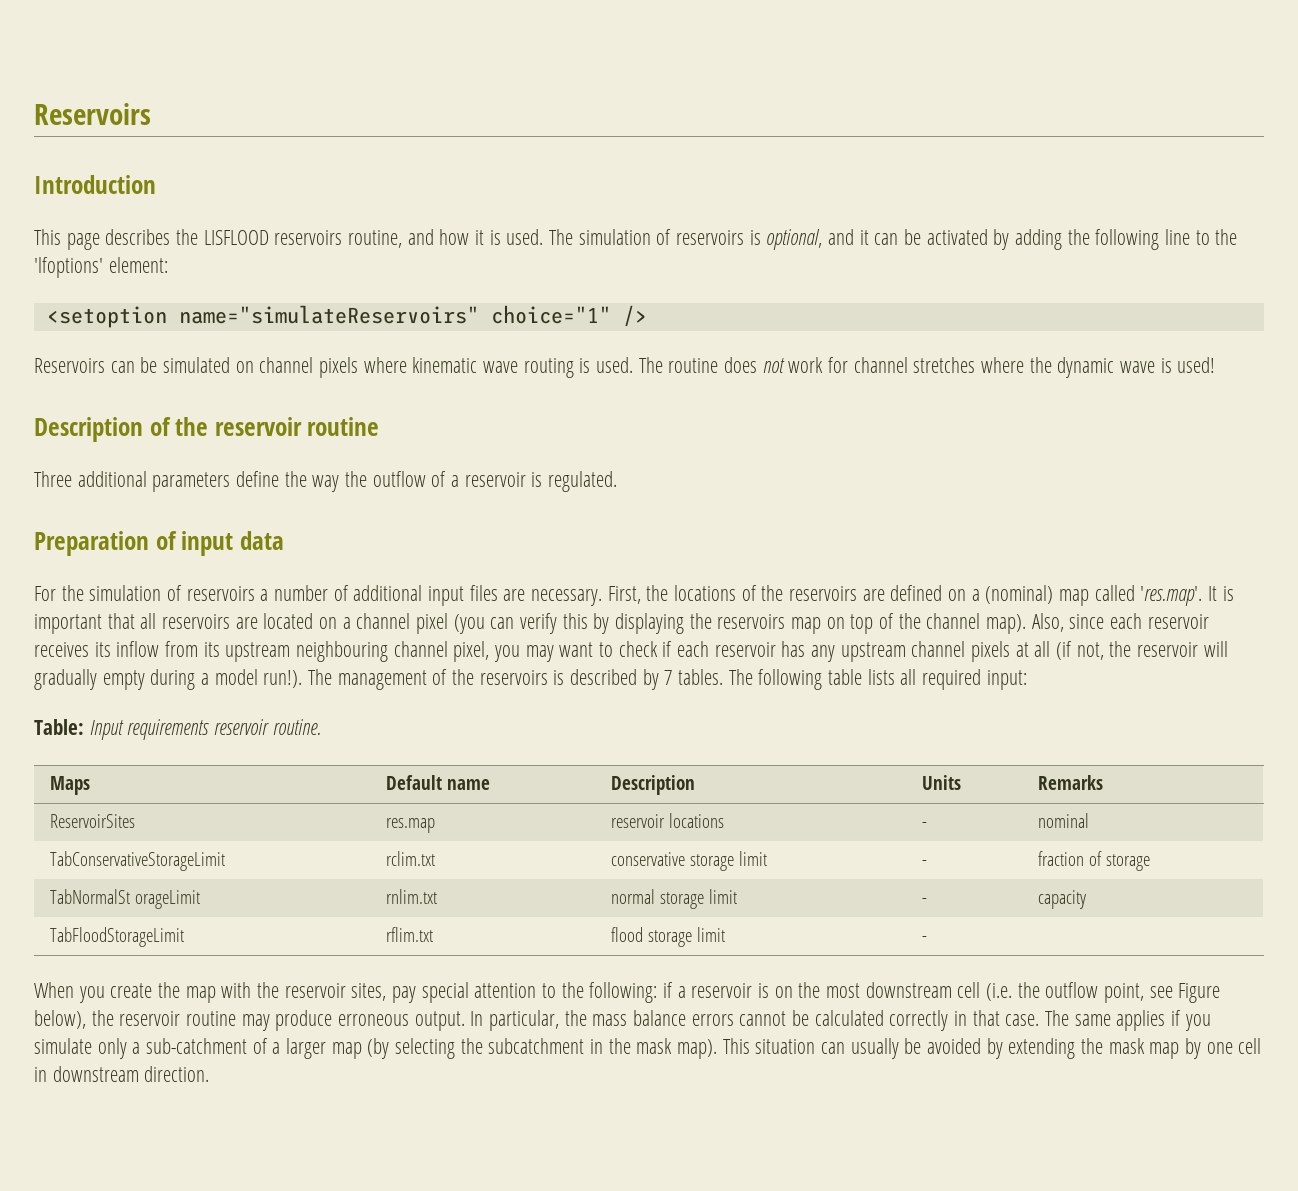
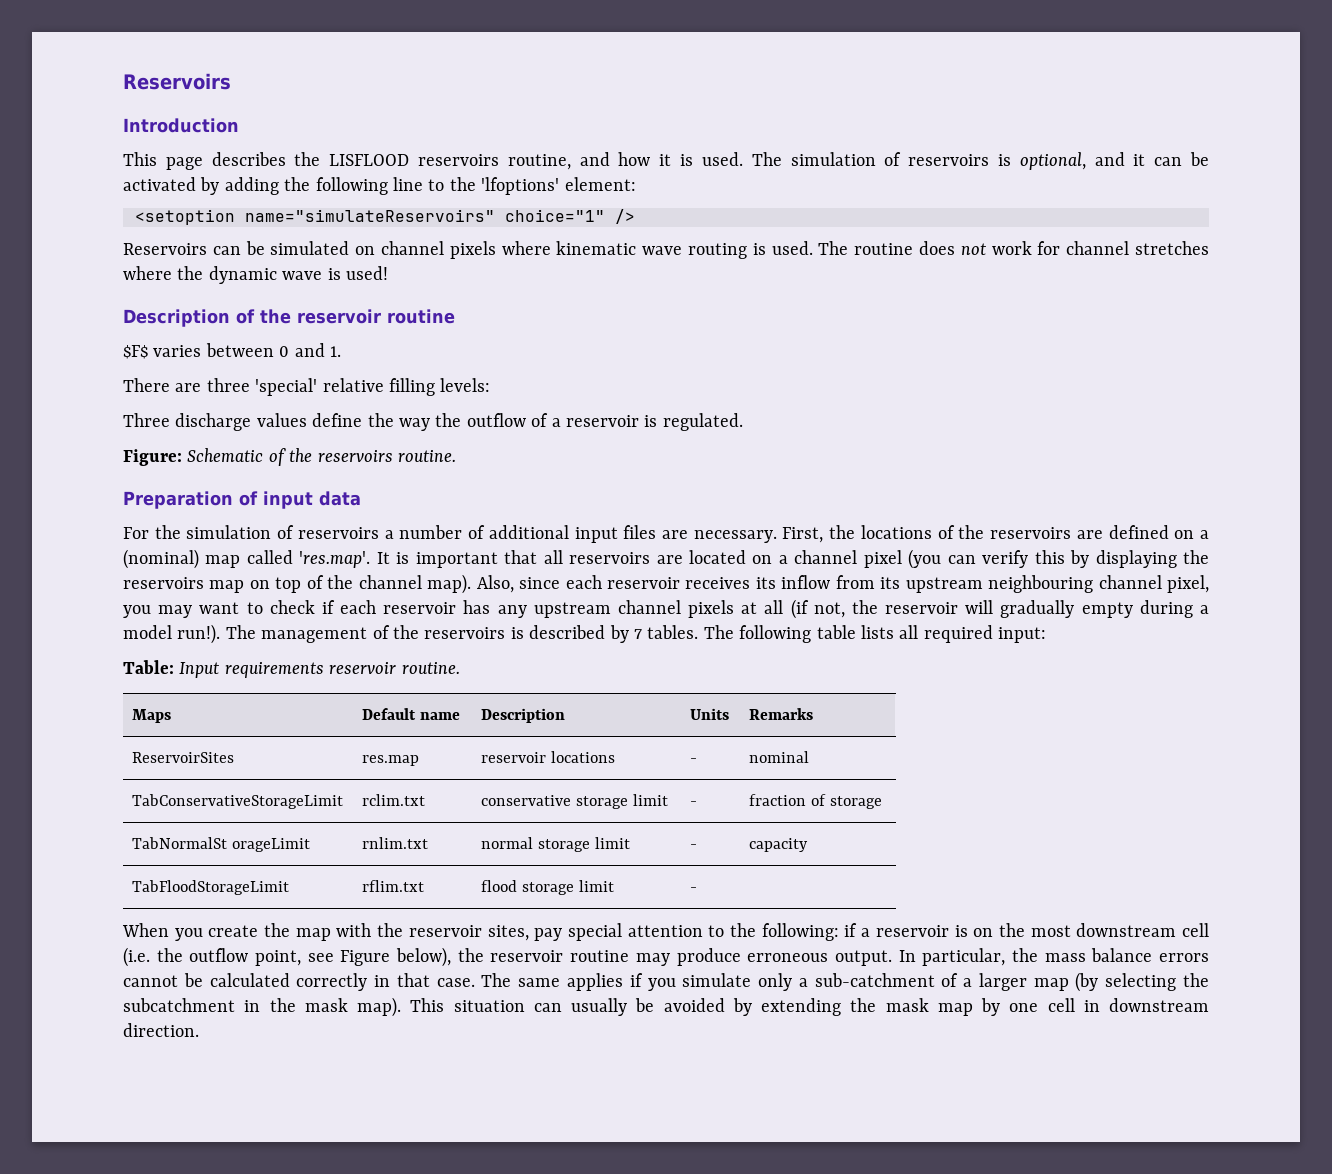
(380, 426) none -> [123,343,341,359] [123,378,491,396] // $F$ varies between 0 and 1. // There are three 'special' relative filling levels:
[77,471,231,492] additional parameters -> [175,413,307,431] discharge values
(618, 481) none -> [123,448,456,466] // Figure: Schematic of the reservoirs routine.

